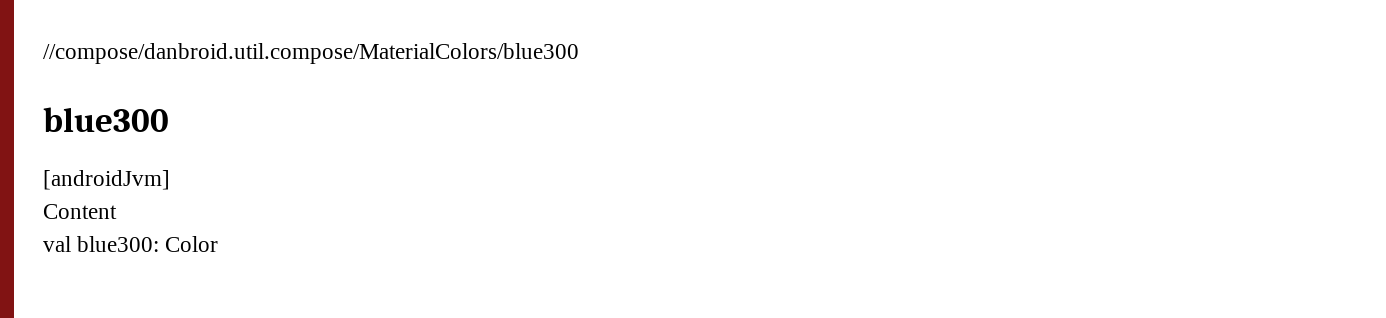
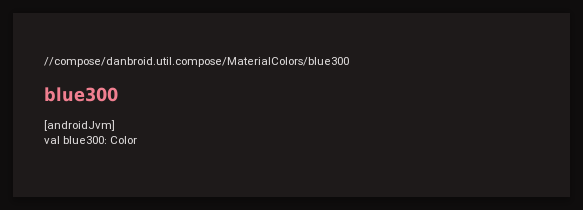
[43,204,117,219] // Content -> (115, 125) none

